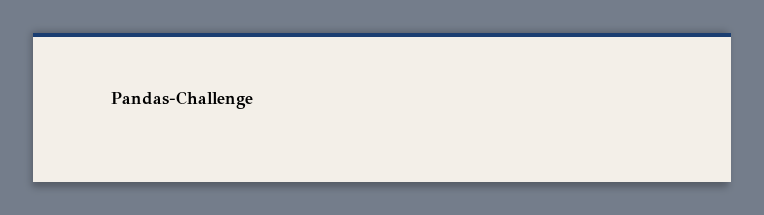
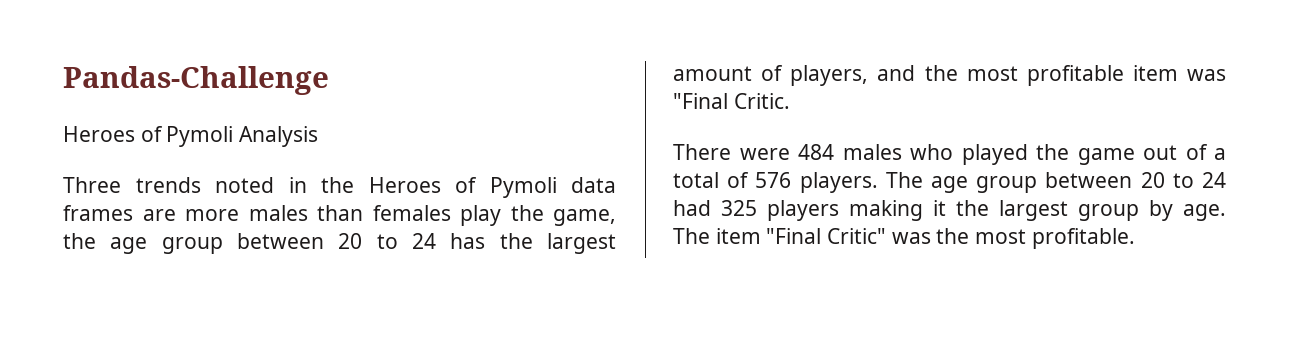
(253, 100) none -> [63,126,319,147] [63,177,616,198] [63,205,616,226] [63,233,616,254] [673,65,1226,86] [673,93,790,109] [673,144,1226,165] [673,172,1226,193] [673,200,1226,221] [673,228,1135,249] // Heroes of Pymoli Analysis // Three trends noted in the Heroes of Pymoli data frames are more males than females play the game, the age group between 20 to 24 has the largest amount of players, and the most profitable item was "Final Critic. // There were 484 males who played the game out of a total of 576 players. The age group between 20 to 24 had 325 players making it the largest group by age. The item "Final Critic" was the most profitable.

